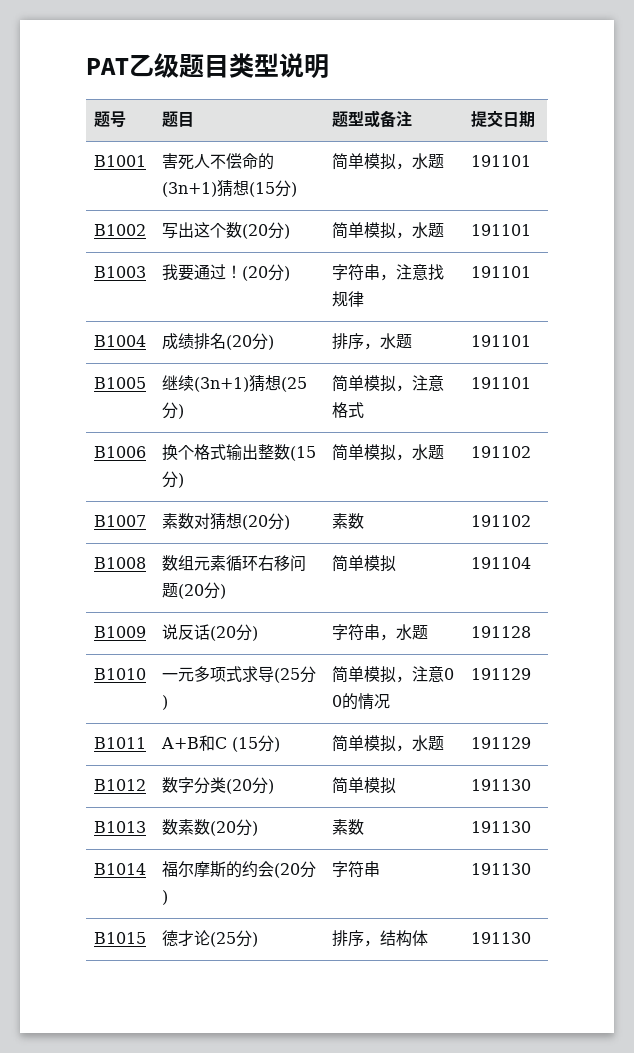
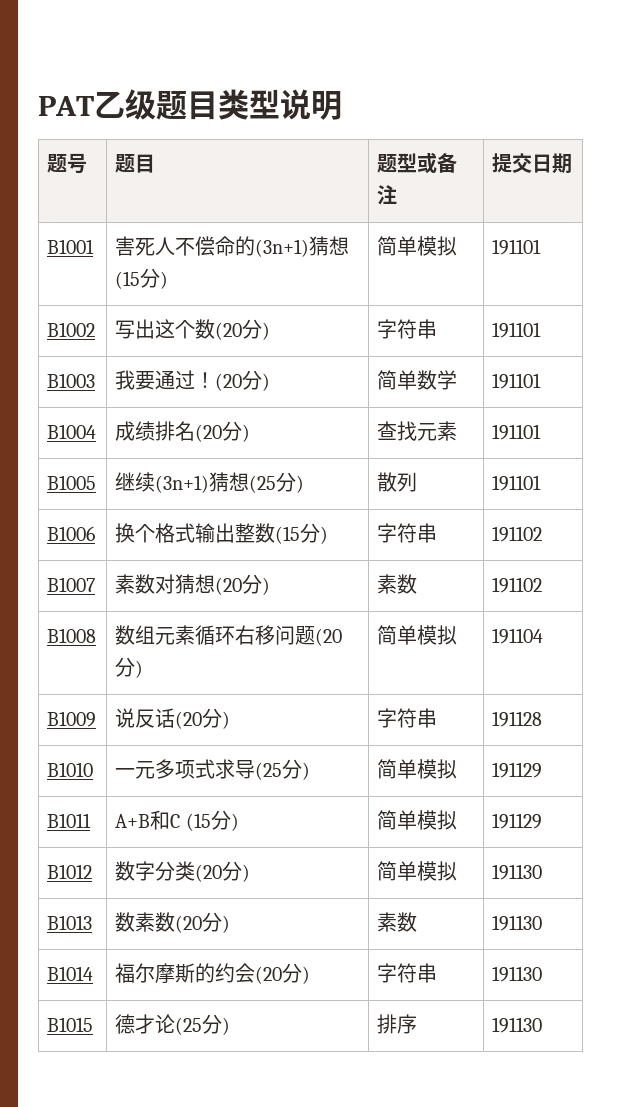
[395,153,444,170] ，水题 -> (458, 246) none
[331,222,444,239] 简单模拟，水题 -> [377,319,438,339] 字符串
[331,264,444,281] [331,291,364,307] 字符串，注意找规律 -> [377,370,458,390] 简单数学
[331,333,412,350] 排序，水题 -> [377,421,458,441] 查找元素
[331,375,444,392] [331,402,364,418] 简单模拟，注意格式 -> [377,472,418,492] 散列
[331,444,444,461] 简单模拟，水题 -> [377,523,438,543] 字符串
[379,624,428,641] ，水题 -> (438, 718) none
[395,666,454,683] [331,693,390,710] ，注意0 0的情况 -> (458, 769) none
[395,735,444,752] ，水题 -> (458, 820) none
[363,930,428,947] ，结构体 -> (418, 1024) none

